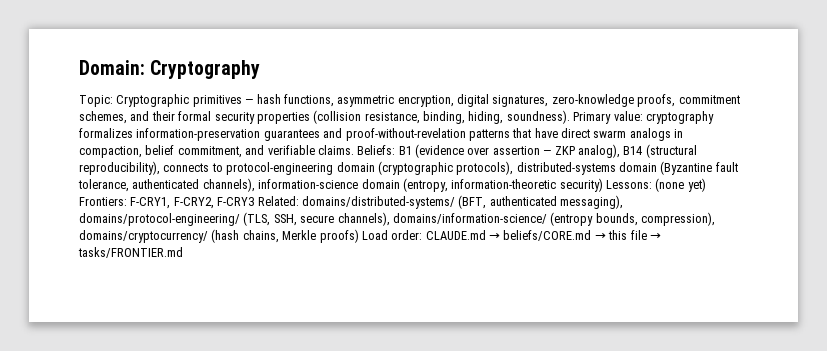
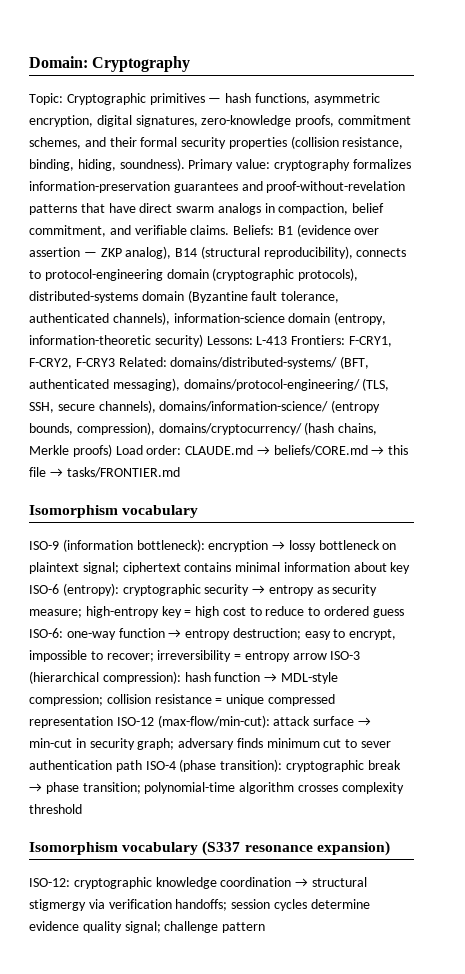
[655,178,706,192] (none yet) -> [256,336,288,345] L-413
(183, 252) none -> [29,505,199,518] [29,539,397,552] [29,562,411,574] [29,583,378,596] [29,606,404,618] [29,628,397,640] [29,650,361,662] [29,671,338,684] [29,694,335,706] [29,715,371,728] [29,738,392,750] [29,759,401,772] [29,782,404,794] [29,804,82,814] [29,841,390,856] [29,877,367,889] [29,899,370,911] [29,921,266,933] // Isomorphism vocabulary // ISO-9 (information bottleneck): encryption → lossy bottleneck on plaintext signal; ciphertext contains minimal information about key ISO-6 (entropy): cryptographic security → entropy as security measure; high-entropy key = high cost to reduce to ordered guess ISO-6: one-way function → entropy destruction; easy to encrypt, impossible to recover; irreversibility = entropy arrow ISO-3 (hierarchical compression): hash function → MDL-style compression; collision resistance = unique compressed representation ISO-12 (max-flow/min-cut): attack surface → min-cut in security graph; adversary finds minimum cut to sever authentication path ISO-4 (phase transition): cryptographic break → phase transition; polynomial-time algorithm crosses complexity threshold // Isomorphism vocabulary (S337 resonance expansion) // ISO-12: cryptographic knowledge coordination → structural stigmergy via verification handoffs; session cycles determine evidence quality signal; challenge pattern

